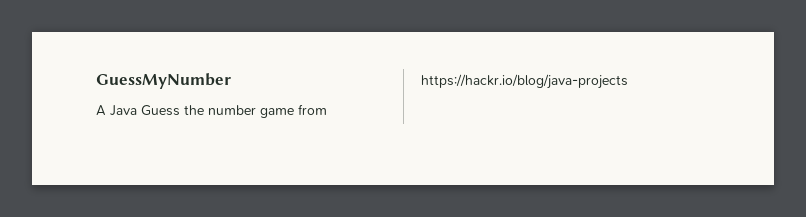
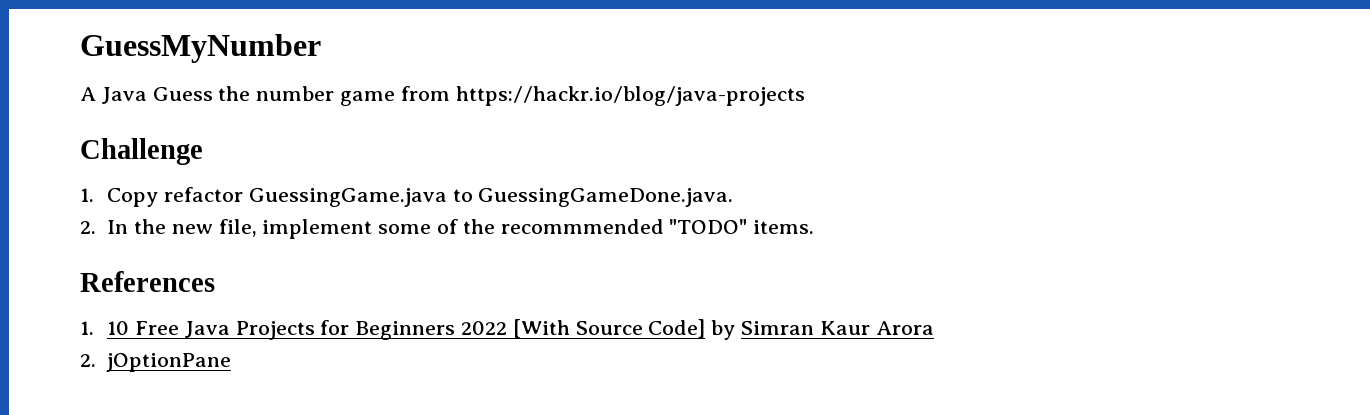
(628, 81) none -> [80,138,203,165] [80,187,734,207] [80,219,815,239] [80,271,215,292] [80,319,934,340] [80,353,232,372] // Challenge // 1. Copy refactor GuessingGame.java to GuessingGameDone.java. // 2. In the new file, implement some of the recommmended "TODO" items. // References // 1. 10 Free Java Projects for Beginners 2022 [With Source Code] by Simran Kaur Arora // 2. jOptionPane

